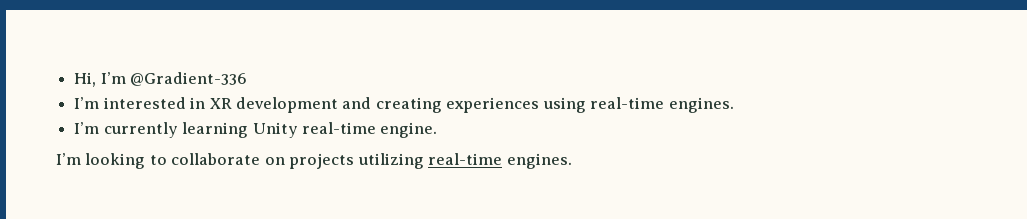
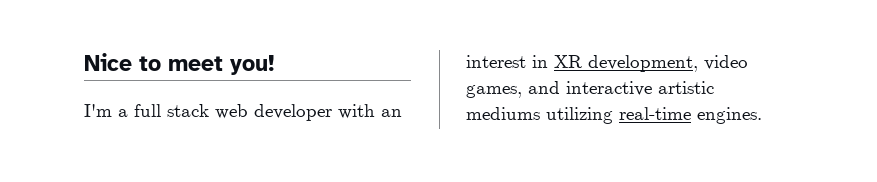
[74,72,248,87] [74,97,734,113] [74,122,438,138] [56,153,355,169] Hi, I’m @Gradient-336 // I’m interested in XR development and creating experiences using real-time engines. // I’m currently learning Unity real-time engine. // I’m looking to collaborate on projects -> [84,53,275,75] [84,104,402,121] [466,55,748,72] [466,81,714,98] [466,107,540,120] Nice to meet you! // I'm a full stack web developer with an interest in XR development, video games, and interactive artistic mediums

